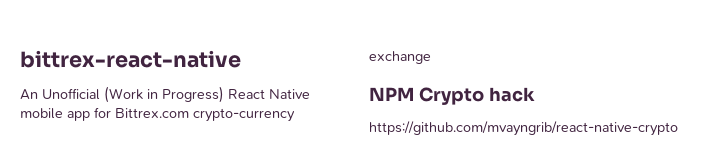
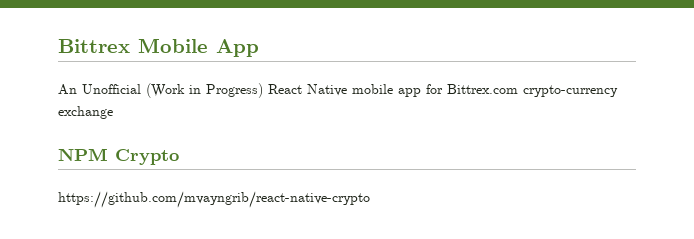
[20,50,241,68] bittrex-react-native -> [58,38,259,57] Bittrex Mobile App
[488,87,535,102] hack -> (179, 157) none

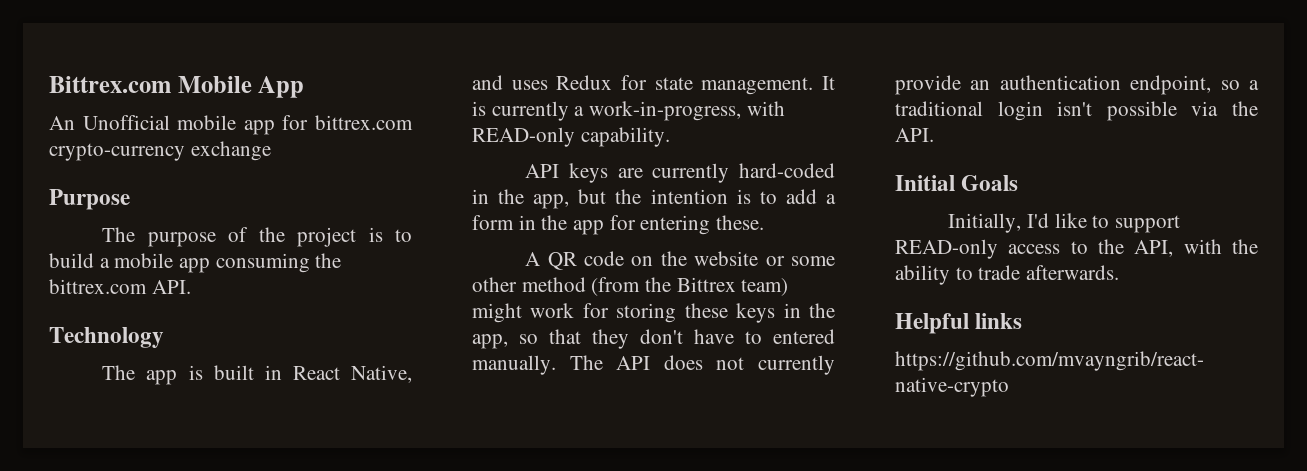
[58,39,130,53] Bittrex -> [49,76,171,93] Bittrex.com
[146,83,347,98] (Work in Progress) React Native -> (170, 122) none
[447,84,518,94] Bittrex.com -> [315,115,413,130] bittrex.com
[58,148,179,165] NPM Crypto -> [49,189,130,210] [102,227,412,247] [49,253,342,273] [49,279,191,294] [49,327,164,348] [102,365,412,385] [472,75,835,95] [472,101,785,121] [472,127,670,147] [525,163,835,183] [472,189,836,209] [472,215,765,235] [525,251,835,270] [472,277,789,296] [472,303,835,323] [472,329,835,349] [472,355,835,375] [895,75,1259,95] [895,101,1258,121] [895,128,934,142] [895,175,1019,191] [948,213,1181,233] [895,239,1258,259] [895,265,1120,285] [895,313,1023,334] Purpose // The purpose of the project is to build a mobile app consuming the bittrex.com API. // Technology // The app is built in React Native, and uses Redux for state management. It is currently a work-in-progress, with READ-only capability. // API keys are currently hard-coded in the app, but the intention is to add a form in the app for entering these. // A QR code on the website or some other method (from the Bittrex team) might work for storing these keys in the app, so that they don't have to entered manually. The API does not currently provide an authentication endpoint, so a traditional login isn't possible via the API. // Initial Goals // Initially, I'd like to support READ-only access to the API, with the ability to trade afterwards. // Helpful links

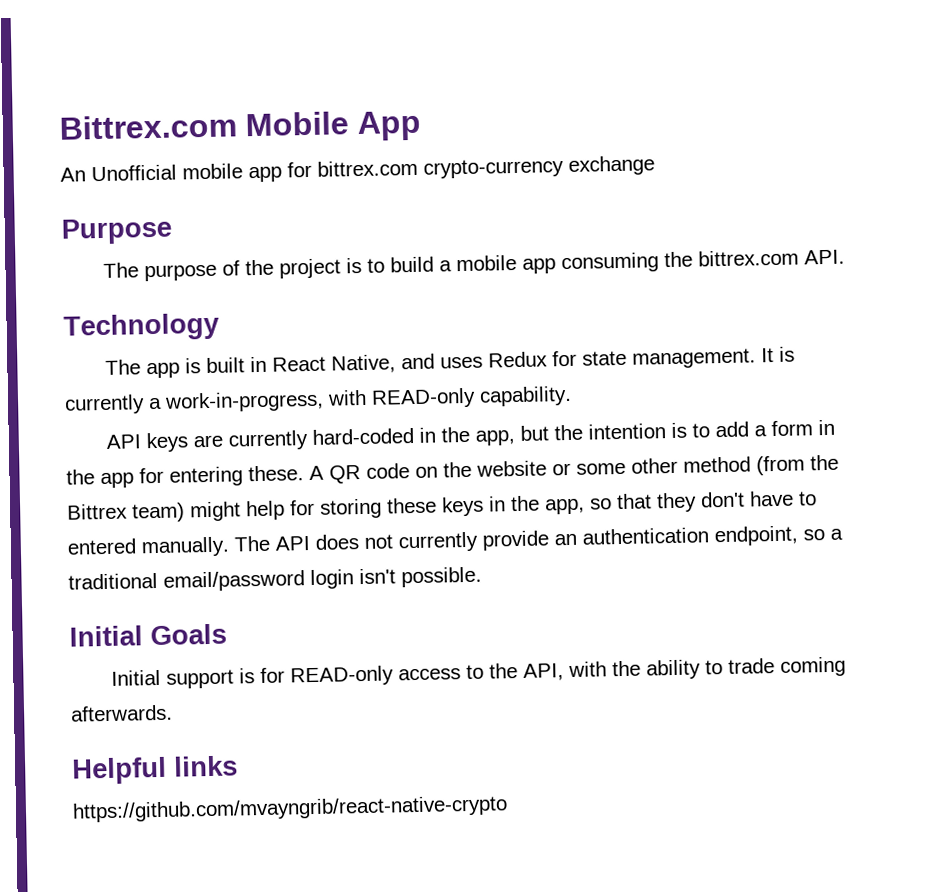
(765, 222) // -> (304, 473) none
[530,303,575,318] work -> [246,500,285,521] help
(983, 108) none -> [163,570,305,592] email/password
[1106,101,1258,121] [895,128,934,142] [895,175,1019,191] [948,213,1181,233] possible via the API. // Initial Goals // Initially, I'd like to support -> [401,566,482,588] [69,623,227,647] [110,667,285,689] possible. // Initial Goals // Initial support is for
(1021, 272) none -> [779,656,846,677] coming

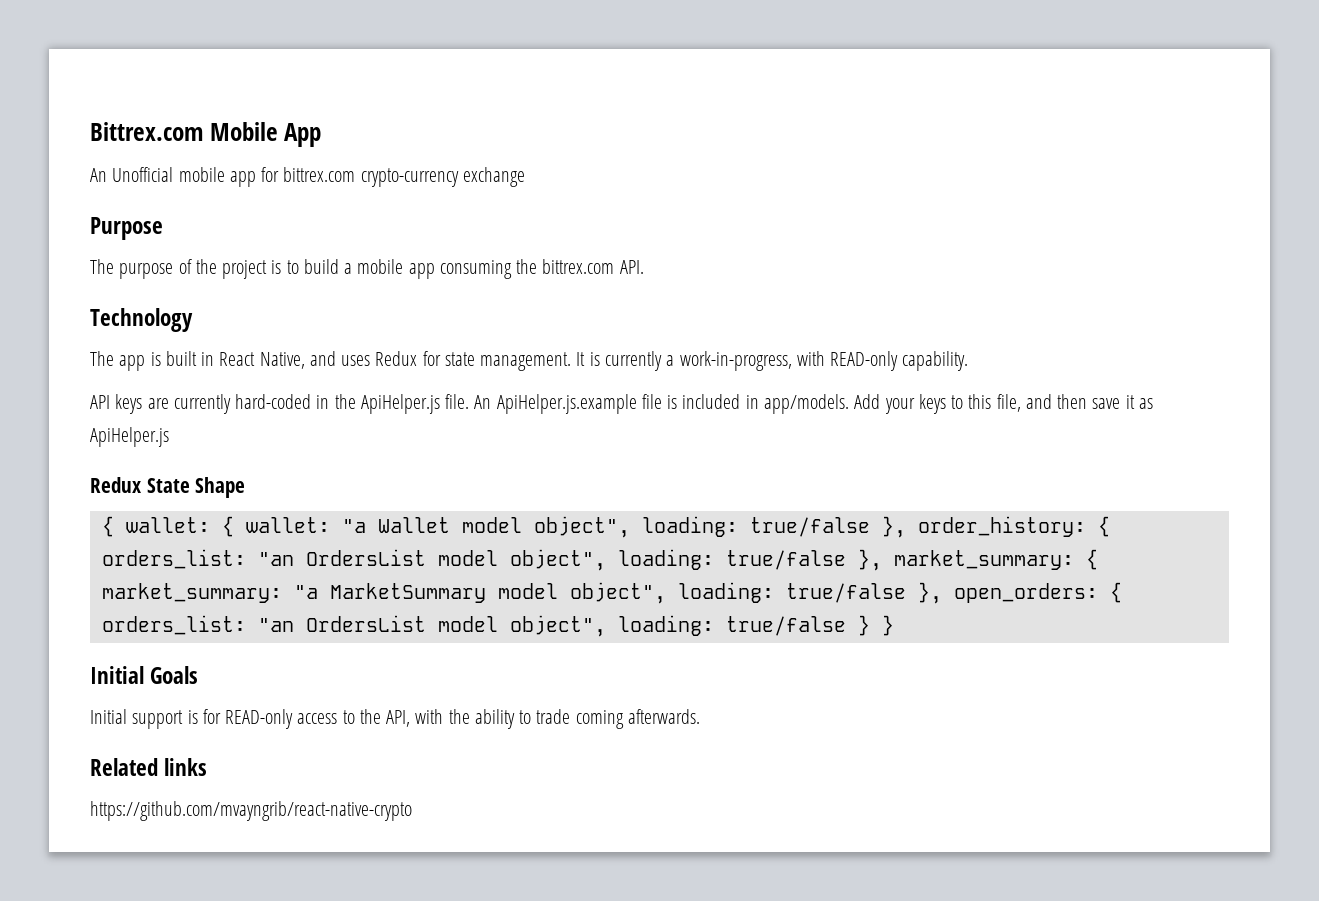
[474,419,835,446] [66,454,839,489] [67,490,817,523] [67,525,843,558] [68,566,482,592] app, but the intention is to add a form in the app for entering these. A QR code on the website or some other method (from the Bittrex team) might help for storing these keys in the app, so that they don't have to entered manually. The API does not currently provide an authentication endpoint, so a traditional email/password login isn't possible. -> [360,394,1153,414] [90,427,169,447] [90,477,246,498] [101,516,1110,538] [101,549,1098,571] [101,582,1122,604] [101,615,894,637] ApiHelper.js file. An ApiHelper.js.example file is included in app/models. Add your keys to this file, and then save it as ApiHelper.js // Redux State Shape // { wallet: { wallet: "a Wallet model object", loading: true/false }, order_history: { orders_list: "an OrdersList model object", loading: true/false }, market_summary: { market_summary: "a MarketSummary model object", loading: true/false }, open_orders: { orders_list: "an OrdersList model object", loading: true/false } }
[71,756,167,785] Helpful -> [90,758,158,776] Related

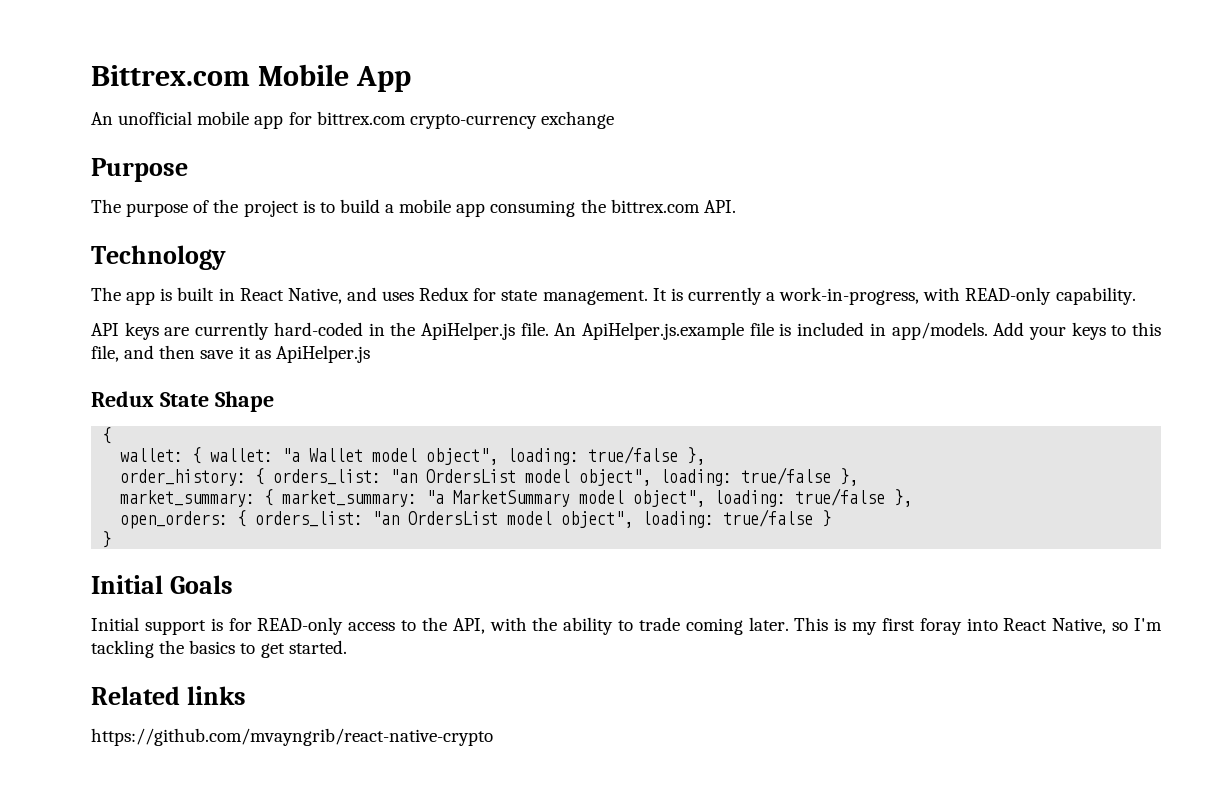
[112,167,174,182] Unofficial -> [118,111,193,125] unofficial
(114, 526) none -> (112, 435) //
(906, 527) none -> (706, 456) //
(882, 560) none -> (859, 477) //
(942, 593) none -> (913, 498) //
(870, 625) none -> (832, 518) //
[627,709,700,724] afterwards. -> [748,617,1163,635] [91,640,347,658] later. This is my first foray into React Native, so I'm tackling the basics to get started.

